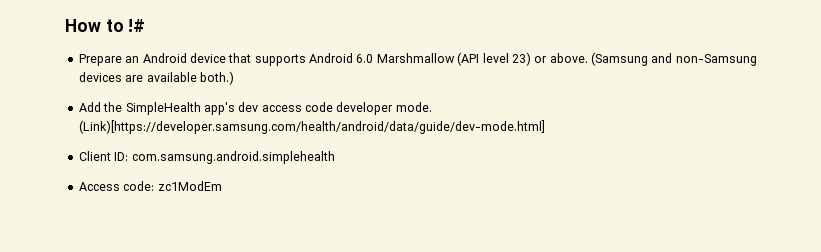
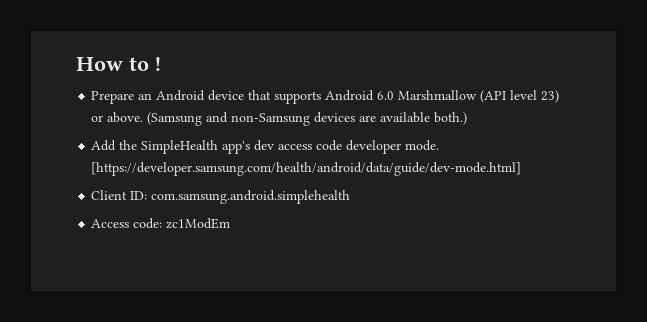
[128,19,146,32] !# -> [155,57,161,71] !
[78,120,545,134] (Link)[https://developer.samsung.com/health/android/data/guide/dev-mode.html] -> [91,162,522,176] [https://developer.samsung.com/health/android/data/guide/dev-mode.html]

